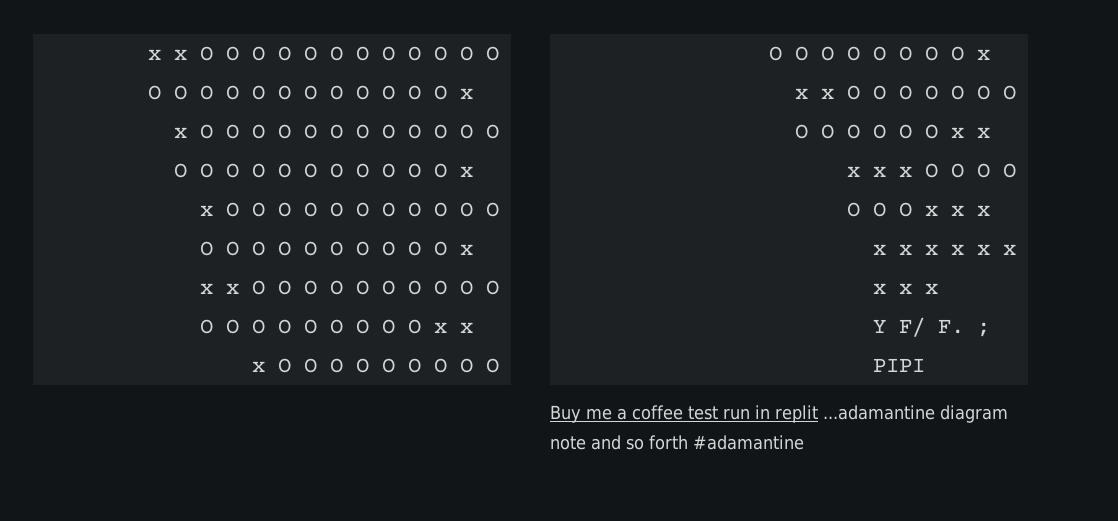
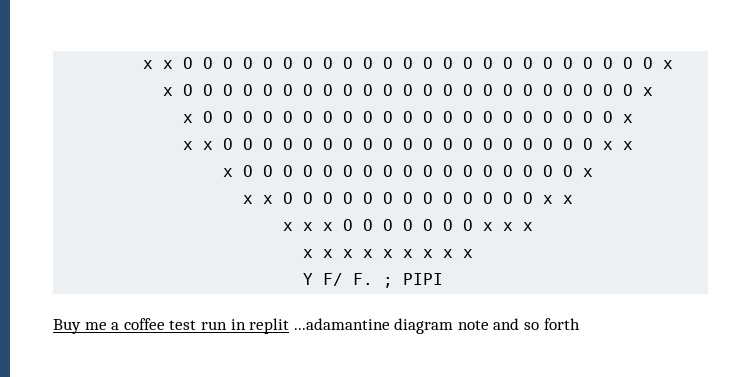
[693,435,804,450] #adamantine -> (580, 324) none

